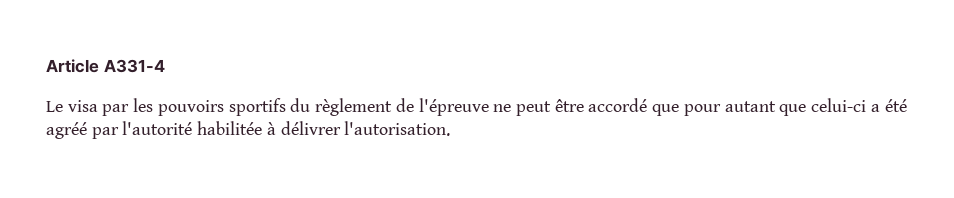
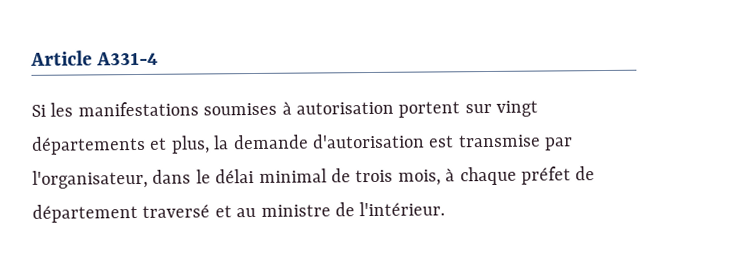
[46,98,907,116] [46,121,451,139] Le visa par les pouvoirs sportifs du règlement de l'épreuve ne peut être accordé que pour autant que celui-ci a été agréé par l'autorité habilitée à délivrer l'autorisation. -> [31,100,539,118] [31,133,574,155] [32,166,596,189] [32,201,446,223] Si les manifestations soumises à autorisation portent sur vingt départements et plus, la demande d'autorisation est transmise par l'organisateur, dans le délai minimal de trois mois, à chaque préfet de département traversé et au ministre de l'intérieur.

